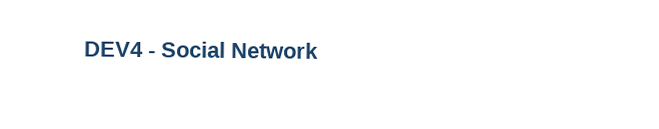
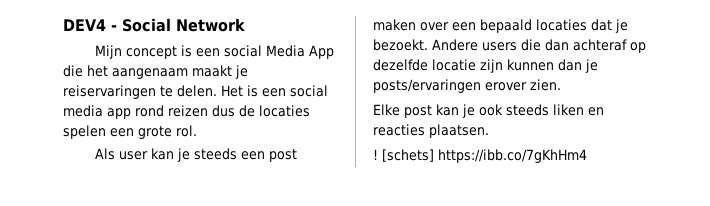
(319, 50) none -> [95,45,335,59] [63,65,248,79] [63,85,328,99] [63,105,310,119] [63,125,197,139] [95,148,298,162] [373,19,628,33] [373,39,646,53] [373,59,598,73] [373,79,561,93] [373,104,604,118] [373,124,489,138] [373,149,587,163] // Mijn concept is een social Media App die het aangenaam maakt je reiservaringen te delen. Het is een social media app rond reizen dus de locaties spelen een grote rol. // Als user kan je steeds een post maken over een bepaald locaties dat je bezoekt. Andere users die dan achteraf op dezelfde locatie zijn kunnen dan je posts/ervaringen erover zien. // Elke post kan je ook steeds liken en reacties plaatsen. // ! [schets] https://ibb.co/7gKhHm4

